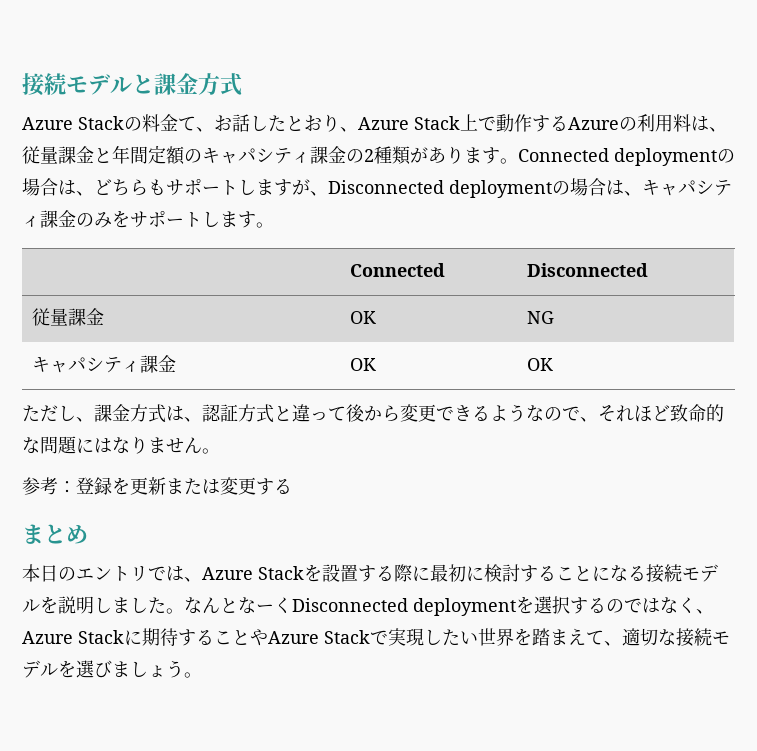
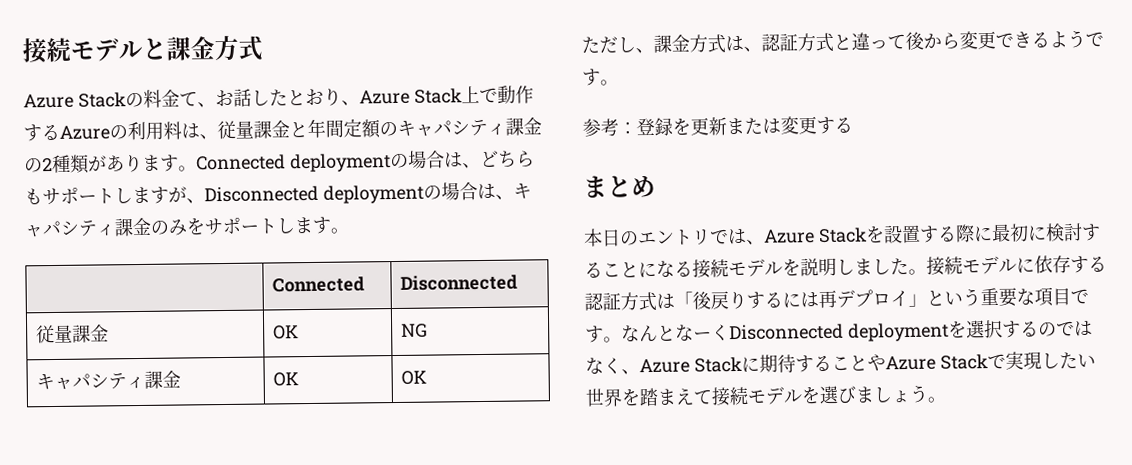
[526,404,724,422] [22,436,202,454] なので、それほど致命的な問題にはなりません -> [1085,31,1104,47] [582,68,601,86] です
(184, 611) none -> [926,255,1107,276] [584,287,1089,312] [585,325,622,343] 接続モデルに依存する認証方式は「後戻りするには再デプロイ」という重要な項目です。
[604,628,676,646] 、適切な -> (713, 397) none

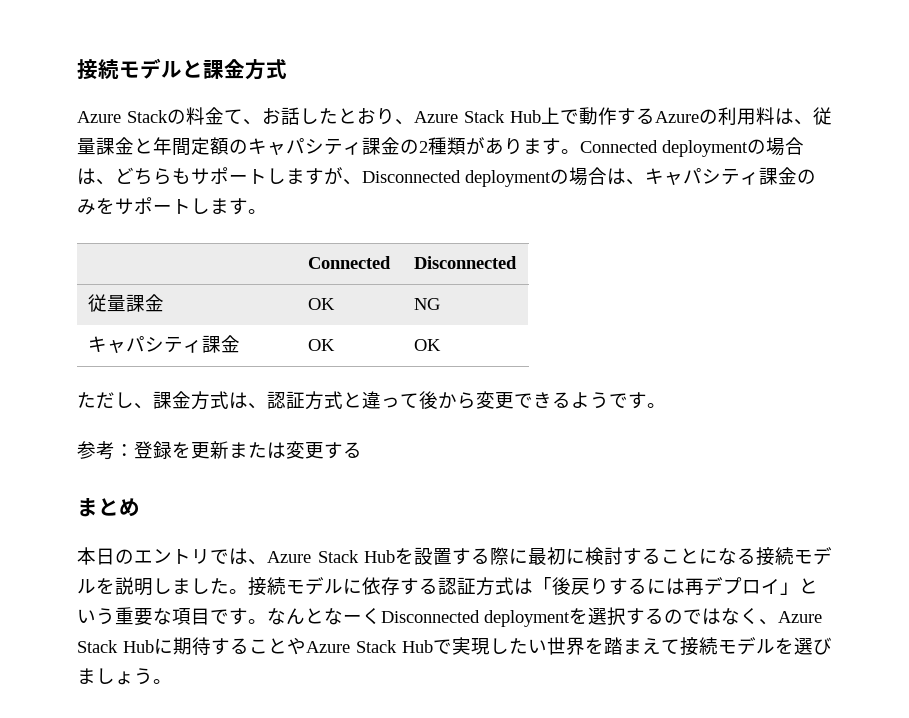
(462, 96) none -> [510,110,541,123] Hub
(867, 235) none -> [364,550,395,563] Hub
(742, 364) none -> [123,640,154,653] Hub
(988, 362) none -> [402,640,433,653] Hub

